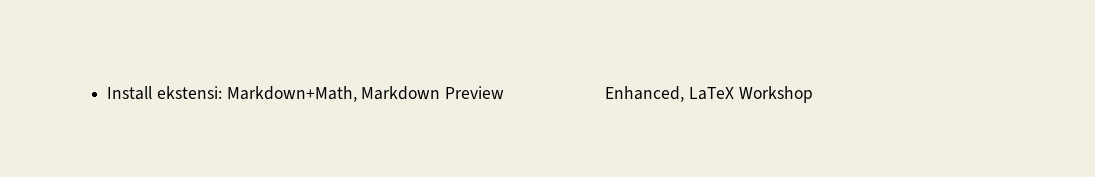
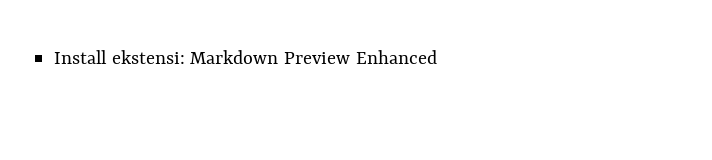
[226,86,357,102] Markdown+Math, -> (185, 57) none
[605,86,813,103] Enhanced, LaTeX Workshop -> [355,50,437,64] Enhanced

